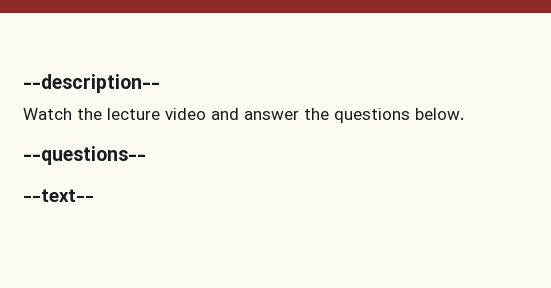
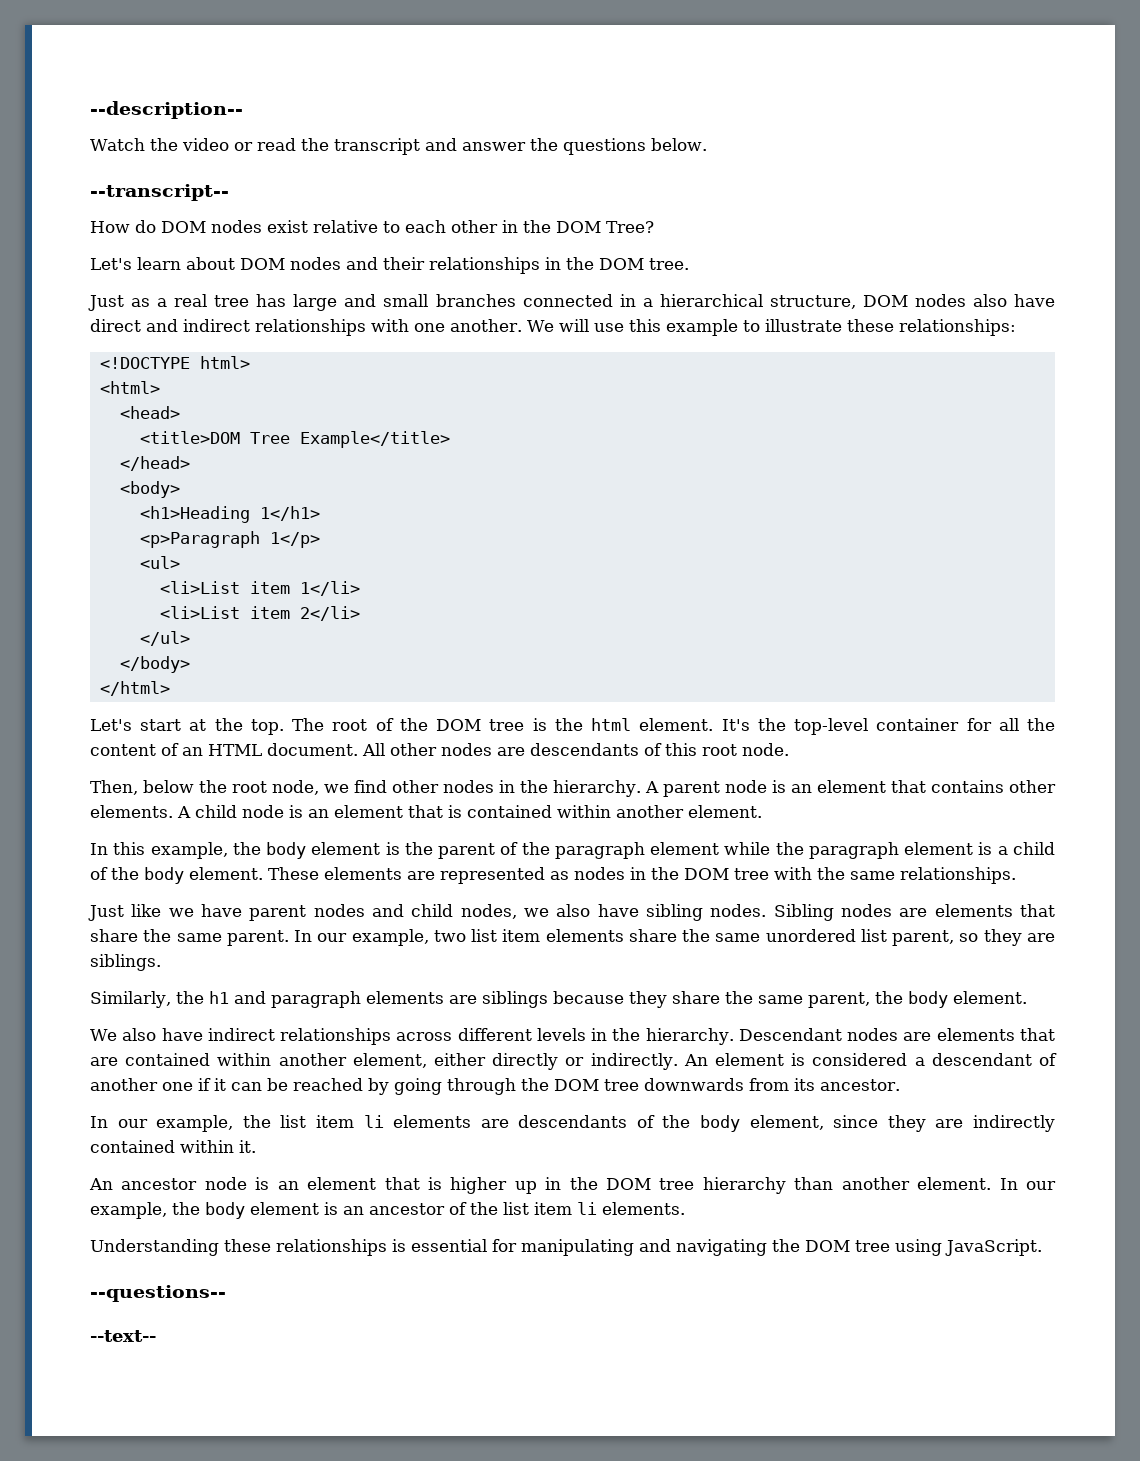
[107,108,206,120] lecture video -> [181,138,420,155] video or read the transcript
(464, 114) none -> [90,184,229,201] [90,220,654,233] [90,257,689,274] [88,294,1055,311] [90,319,1016,336] [99,356,250,369] [99,381,160,394] [119,406,180,419] [139,431,450,448] [119,456,190,471] [119,481,180,498] [139,506,320,523] [139,531,320,548] [139,556,180,569] [159,581,360,596] [159,606,360,621] [139,631,190,646] [119,656,190,673] [99,681,170,696] [90,718,1055,735] [90,743,789,756] [90,780,1057,797] [90,805,762,818] [90,842,1056,859] [90,867,1016,884] [88,904,1055,921] [90,929,1056,946] [90,954,161,971] [90,991,1027,1008] [90,1028,1055,1045] [90,1053,1057,1070] [90,1078,900,1095] [90,1115,1056,1132] [90,1140,256,1153] [89,1177,1057,1194] [90,1202,685,1219] [90,1239,1042,1256] // --transcript-- // How do DOM nodes exist relative to each other in the DOM Tree? // Let's learn about DOM nodes and their relationships in the DOM tree. // Just as a real tree has large and small branches connected in a hierarchical structure, DOM nodes also have direct and indirect relationships with one another. We will use this example to illustrate these relationships: // <!DOCTYPE html> // <html> // <head> // <title>DOM Tree Example</title> // </head> // <body> // <h1>Heading 1</h1> // <p>Paragraph 1</p> // <ul> // <li>List item 1</li> // <li>List item 2</li> // </ul> // </body> // </html> // Let's start at the top. The root of the DOM tree is the html element. It's the top-level container for all the content of an HTML document. All other nodes are descendants of this root node. // Then, below the root node, we find other nodes in the hierarchy. A parent node is an element that contains other elements. A child node is an element that is contained within another element. // In this example, the body element is the parent of the paragraph element while the paragraph element is a child of the body element. These elements are represented as nodes in the DOM tree with the same relationships. // Just like we have parent nodes and child nodes, we also have sibling nodes. Sibling nodes are elements that share the same parent. In our example, two list item elements share the same unordered list parent, so they are siblings. // Similarly, the h1 and paragraph elements are siblings because they share the same parent, the body element. // We also have indirect relationships across different levels in the hierarchy. Descendant nodes are elements that are contained within another element, either directly or indirectly. An element is considered a descendant of another one if it can be reached by going through the DOM tree downwards from its ancestor. // In our example, the list item li elements are descendants of the body element, since they are indirectly contained within it. // An ancestor node is an element that is higher up in the DOM tree hierarchy than another element. In our example, the body element is an ancestor of the list item li elements. // Understanding these relationships is essential for manipulating and navigating the DOM tree using JavaScript.

